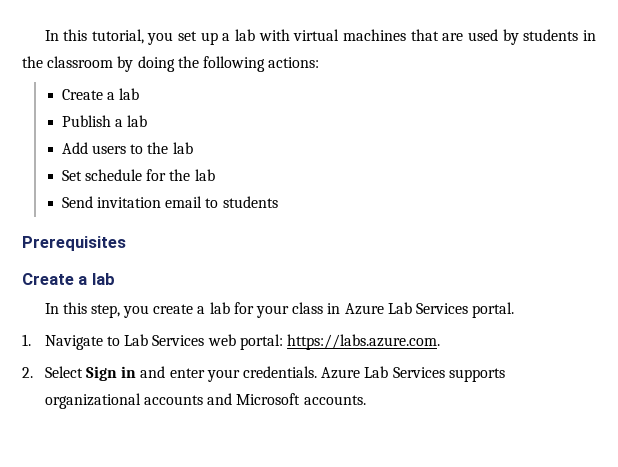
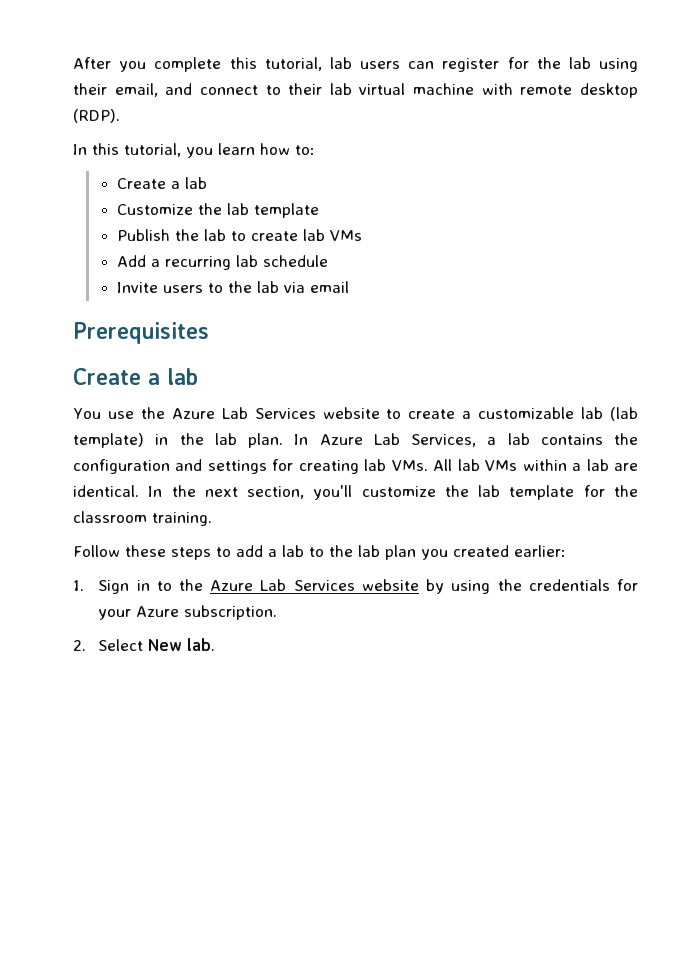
[44,29,596,45] [22,56,320,72] [61,88,140,100] In this tutorial, you set up a lab with virtual machines that are used by students in the classroom by doing the following actions: // Create a lab -> [73,57,639,72] [73,83,638,98] [73,109,120,123] [73,143,315,158] [117,177,208,189] [117,203,320,218] After you complete this tutorial, lab users can register for the lab using their email, and connect to their lab virtual machine with remote desktop (RDP). // In this tutorial, you learn how to: // Create a lab // Customize the lab template
[115,115,148,127] [61,142,193,154] [61,169,215,181] [61,196,162,208] a lab // Add users to the lab // Set schedule for the lab // Send invitation -> [175,229,363,241] [117,255,329,270] [117,281,306,293] the lab to create lab VMs // Add a recurring lab schedule // Invite users to the lab via
[205,196,278,208] to students -> (350, 287) none
[44,302,515,318] [22,334,440,350] [22,366,505,382] [44,393,366,409] In this step, you create a lab for your class in Azure Lab Services portal. // 1. Navigate to Lab Services web portal: https://labs.azure.com. // 2. Select Sign in and enter your credentials. Azure Lab Services supports organizational accounts and Microsoft accounts. -> [73,407,638,421] [73,433,638,448] [73,459,638,474] [73,485,638,500] [73,511,212,526] [73,545,566,560] [73,579,638,594] [98,605,278,620] [73,638,216,651] You use the Azure Lab Services website to create a customizable lab (lab template) in the lab plan. In Azure Lab Services, a lab contains the configuration and settings for creating lab VMs. All lab VMs within a lab are identical. In the next section, you'll customize the lab template for the classroom training. // Follow these steps to add a lab to the lab plan you created earlier: // 1. Sign in to the Azure Lab Services website by using the credentials for your Azure subscription. // 2. Select New lab.

